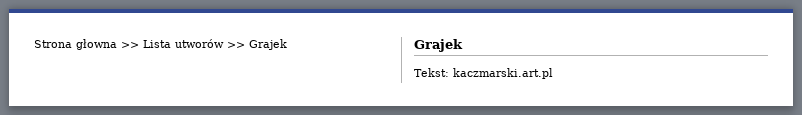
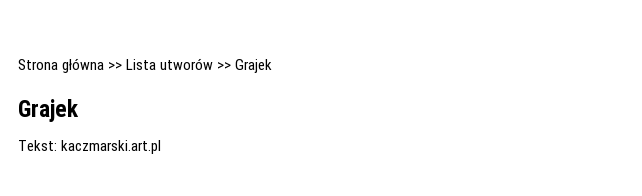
[76,39,117,50] głowna -> [62,58,105,73] główna

